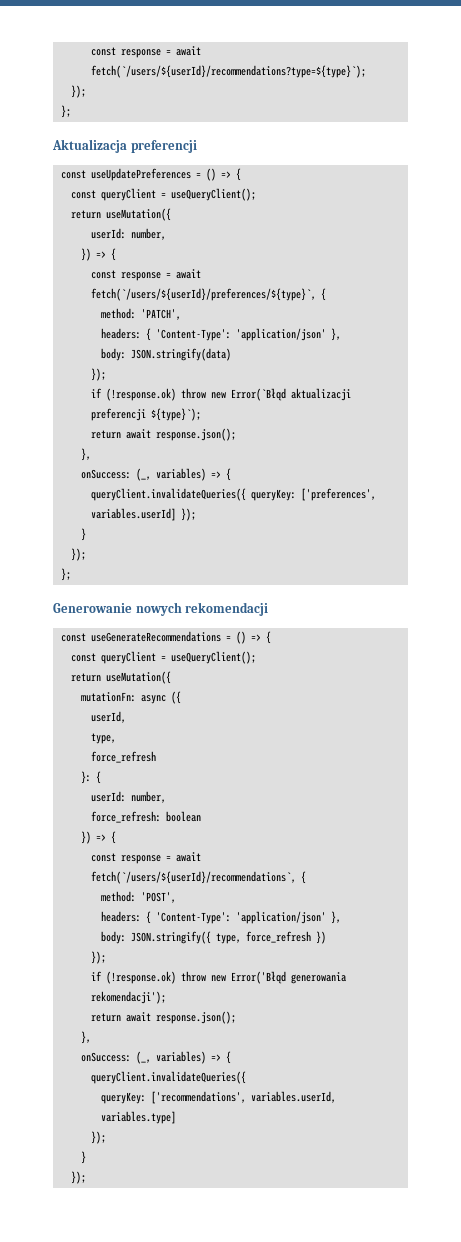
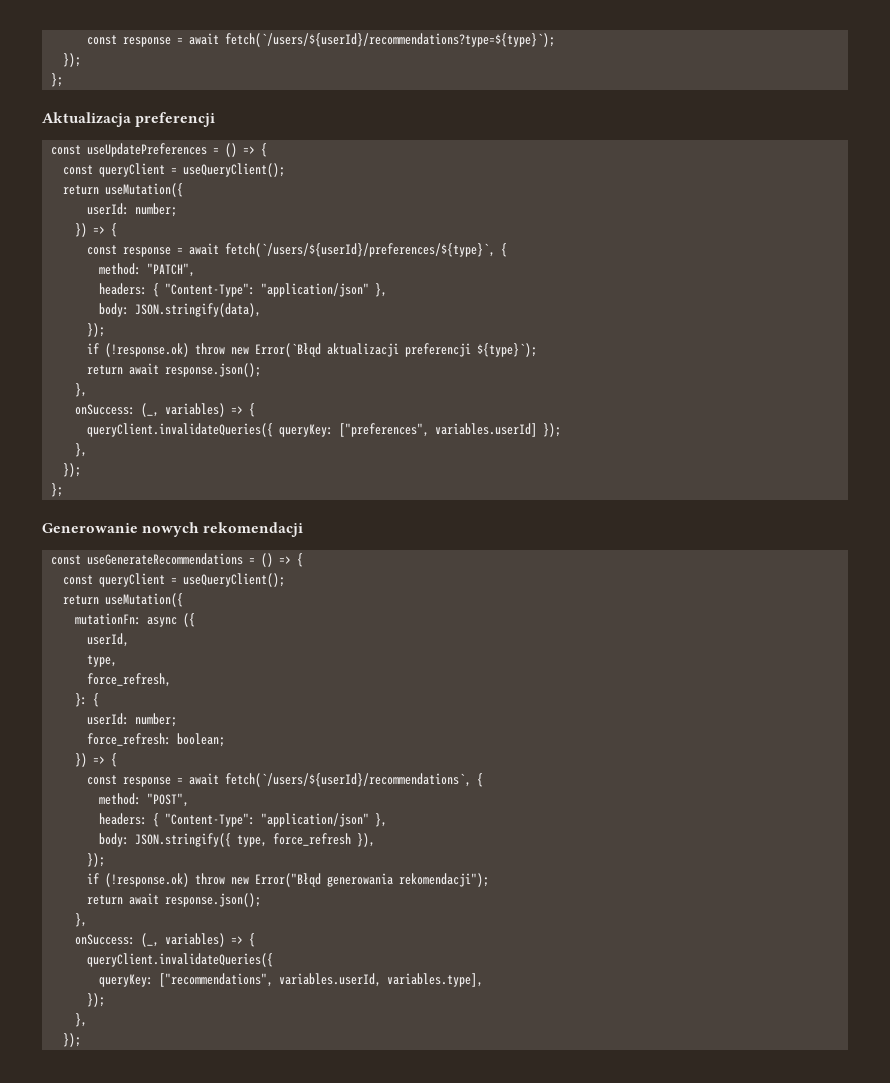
[130,228,166,240] number, -> [134,203,177,217] number;
[140,309,181,320] [100,328,341,341] [100,348,231,361] 'PATCH', // headers: { 'Content-Type': 'application/json' }, // body: JSON.stringify(data) -> [146,263,195,277] [98,283,387,297] [98,303,261,317] "PATCH", // headers: { "Content-Type": "application/json" }, // body: JSON.stringify(data),
[300,488,376,501] ['preferences', -> [338,423,429,437] ["preferences",
[80,528,86,541] } -> [74,443,87,457] },
[90,751,156,763] force_refresh -> [86,673,171,687] force_refresh,
[130,791,166,803] number, -> [134,713,177,727] number;
[165,811,201,822] boolean -> [176,733,225,747] boolean;
[140,892,176,903] [100,911,326,924] 'POST', // headers: { 'Content-Type': 'application/json' -> [146,793,189,807] [98,813,369,827] "POST", // headers: { "Content-Type": "application/json"
[315,931,326,944] [90,951,106,964] [90,971,346,984] [90,991,166,1004] }) // }); // if (!response.ok) throw new Error('Błąd generowania rekomendacji'); -> [356,833,375,847] [86,853,105,867] [86,873,489,887] }), // }); // if (!response.ok) throw new Error("Błąd generowania rekomendacji");
[150,1091,336,1104] [100,1111,176,1124] [90,1131,106,1144] [80,1151,86,1164] ['recommendations', variables.userId, variables.type] // }); // } -> [158,973,483,987] [86,993,105,1007] [74,1013,87,1027] ["recommendations", variables.userId, variables.type], // }); // },

